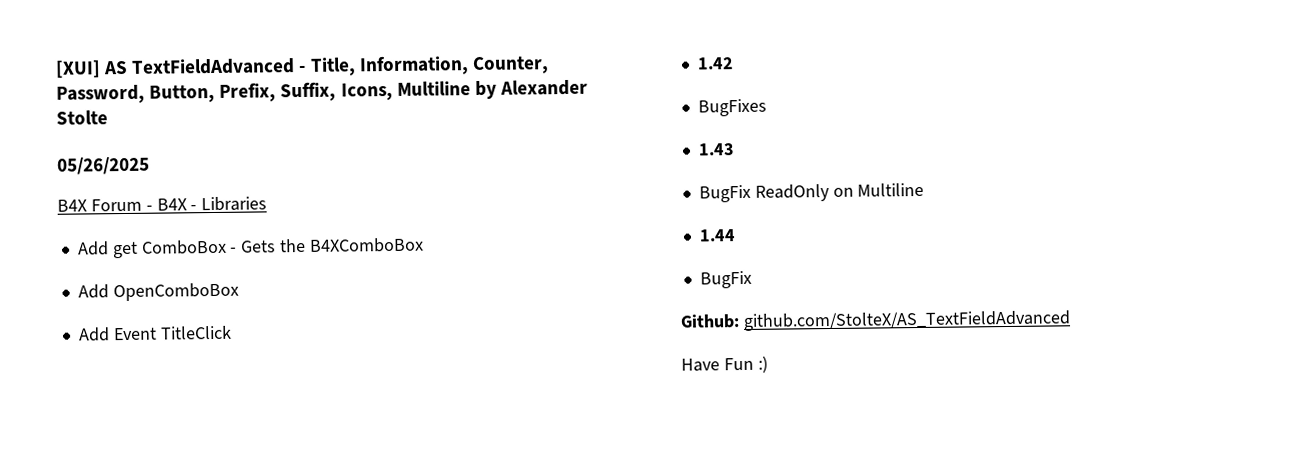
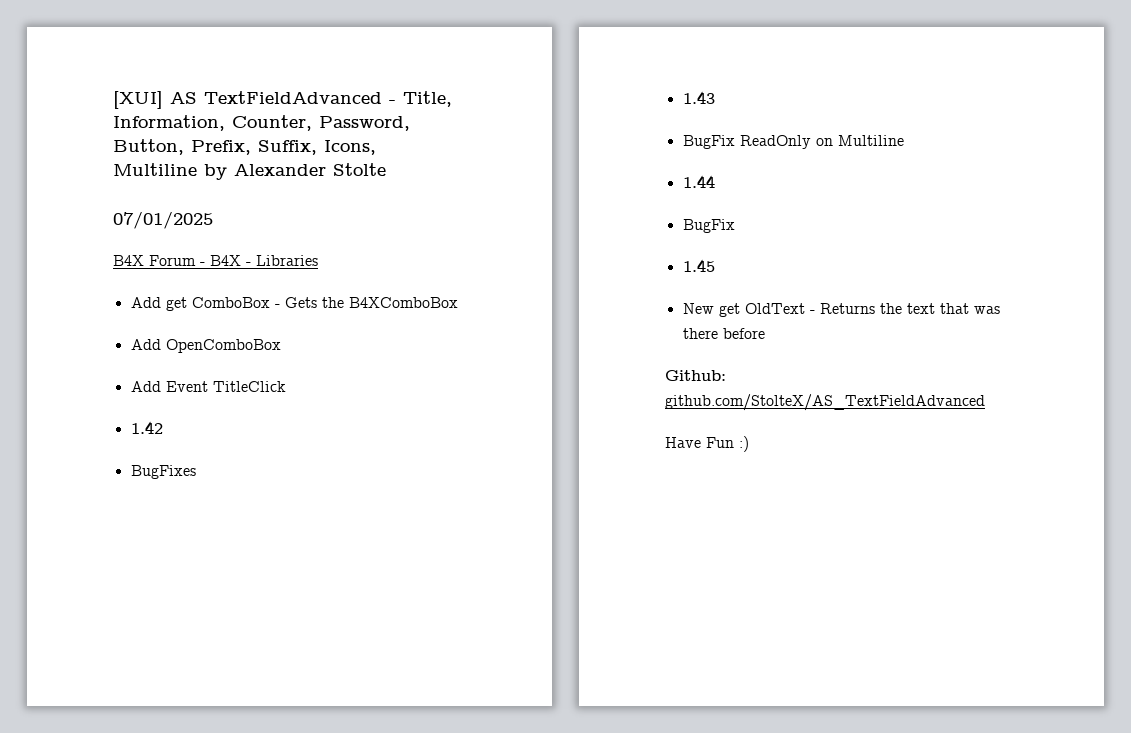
[57,156,150,175] 05/26/2025 -> [113,211,213,229] 07/01/2025
(752, 279) none -> [682,259,715,272] [682,303,1000,317] [682,328,765,339] // 1.45 // New get OldText - Returns the text that was there before

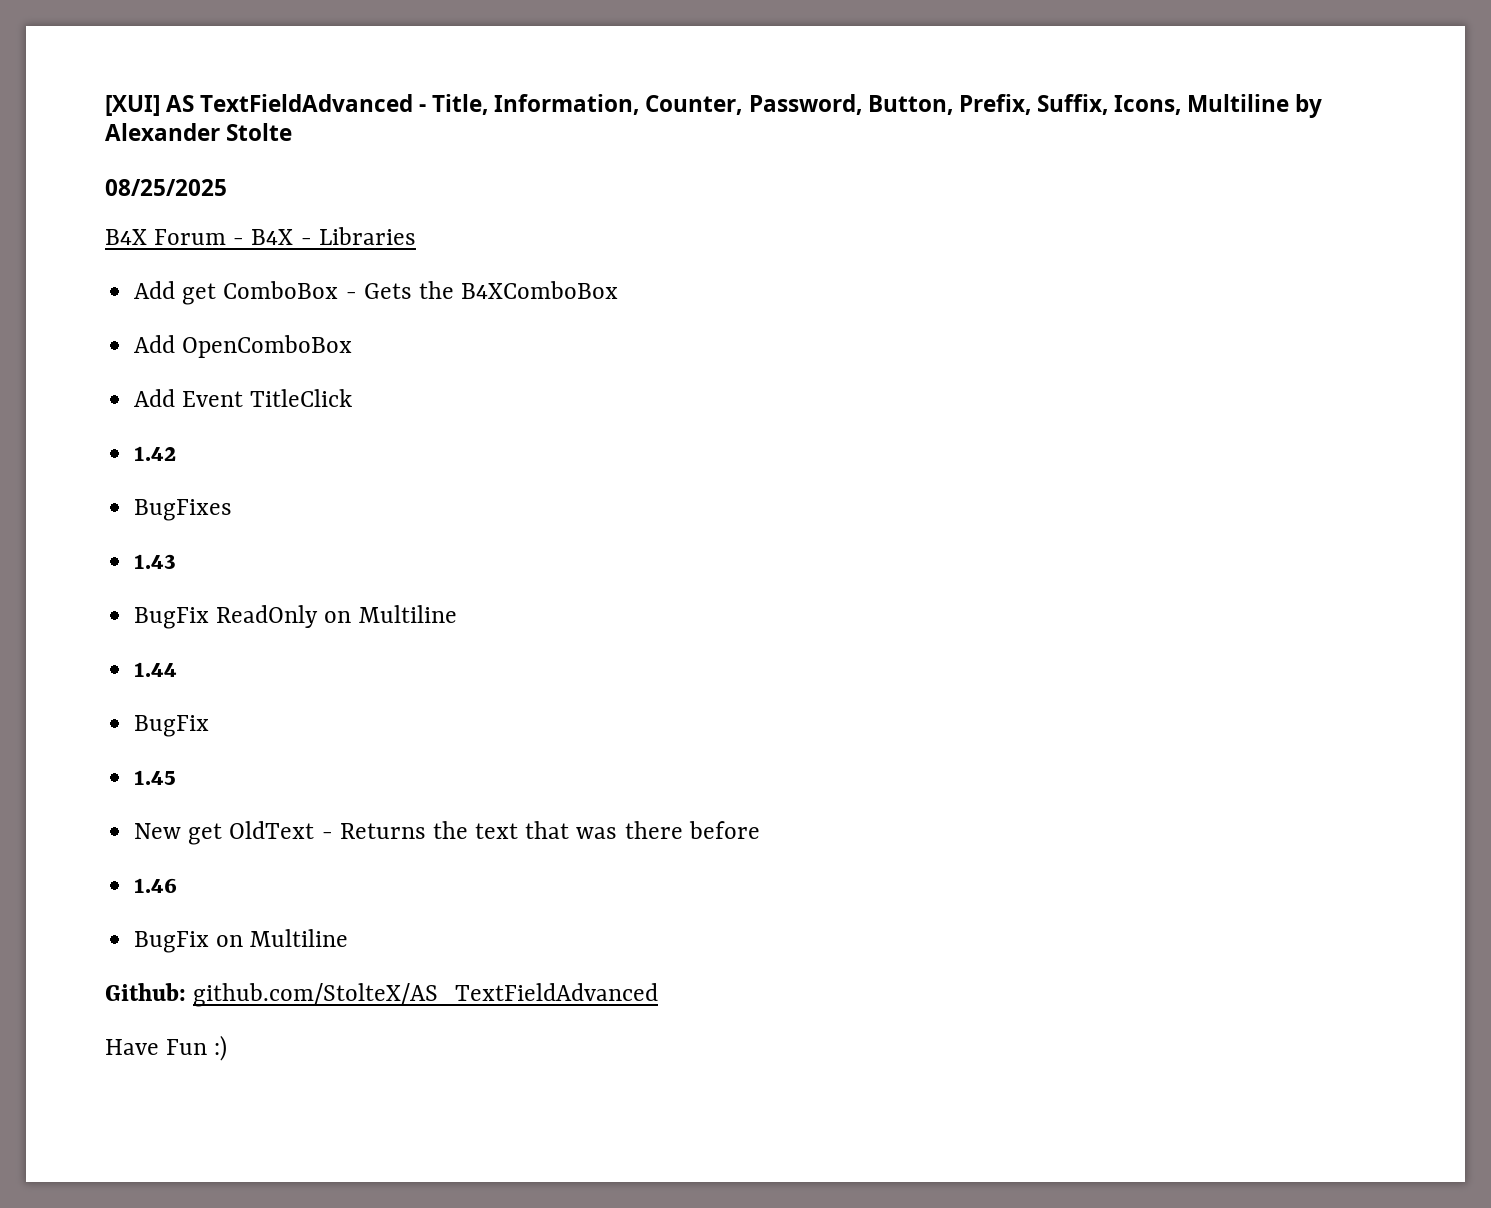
[113,211,213,229] 07/01/2025 -> [105,179,227,196] 08/25/2025
(765, 333) none -> [134,878,178,893] [134,929,349,953] // 1.46 // BugFix on Multiline

